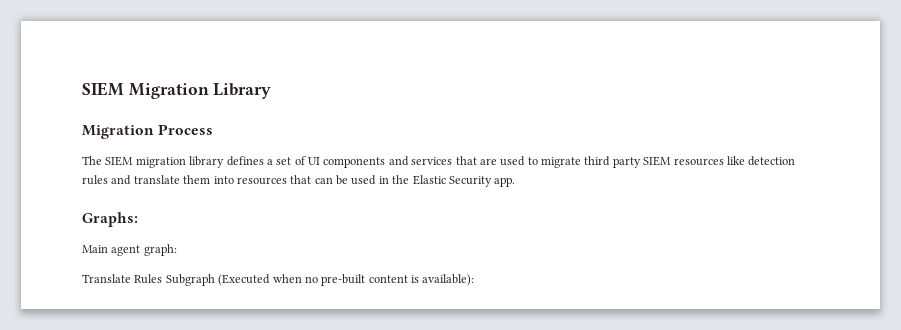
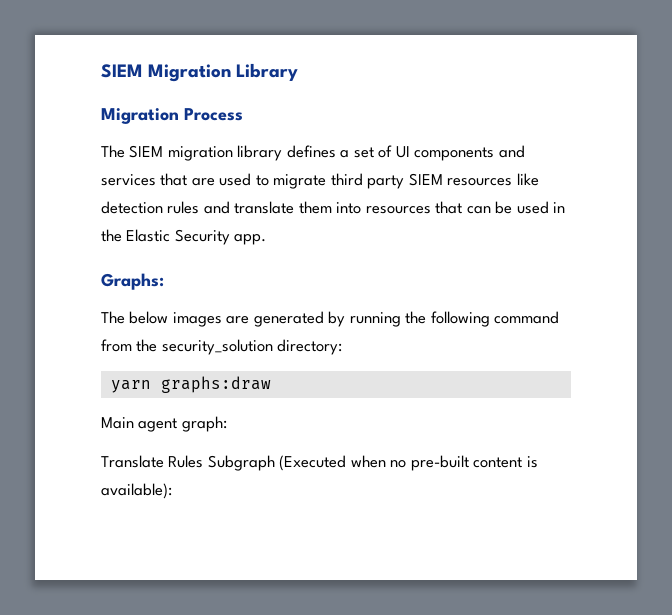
(138, 219) none -> [101,311,560,327] [101,339,343,355] [110,376,271,393] // The below images are generated by running the following command from the security_solution directory: // yarn graphs:draw

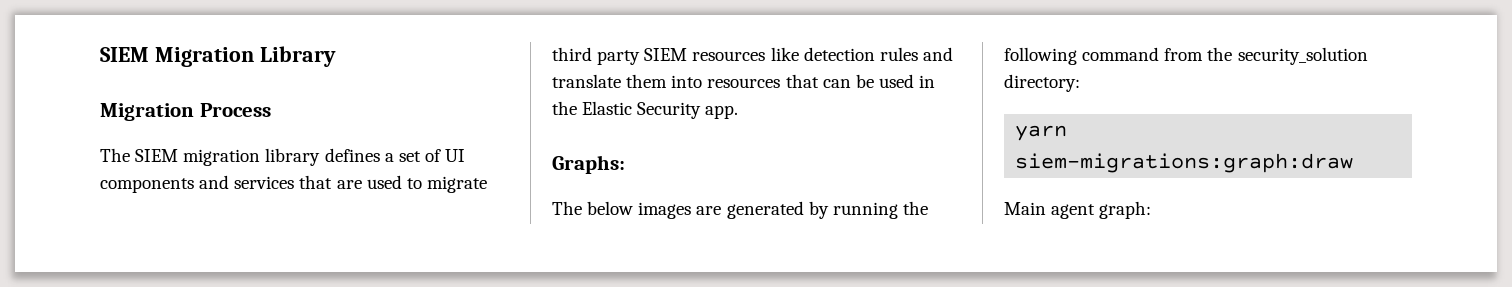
[160,376,271,393] graphs:draw -> [1015,153,1354,173] siem-migrations:graph:draw
[101,455,538,471] [101,483,172,499] // Translate Rules Subgraph (Executed when no pre-built content is available): -> (1152, 210) none

